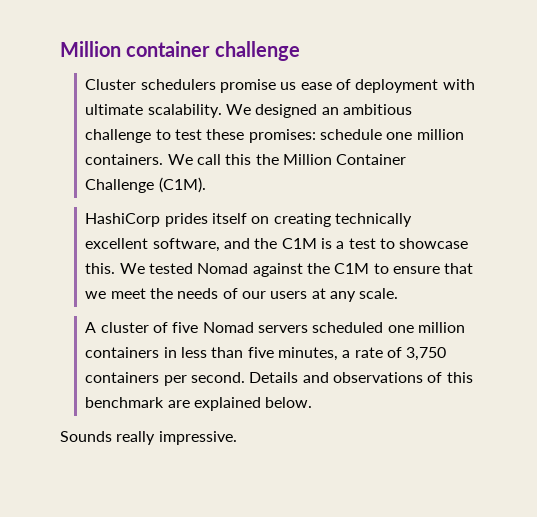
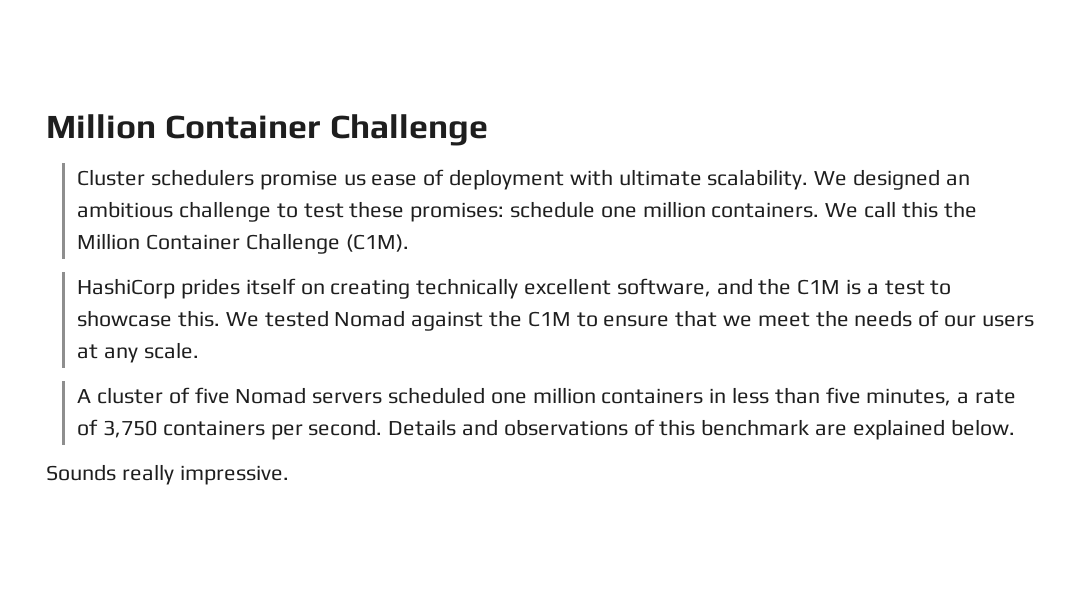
[60,41,300,61] Million container challenge -> [46,114,489,146] Million Container Challenge

